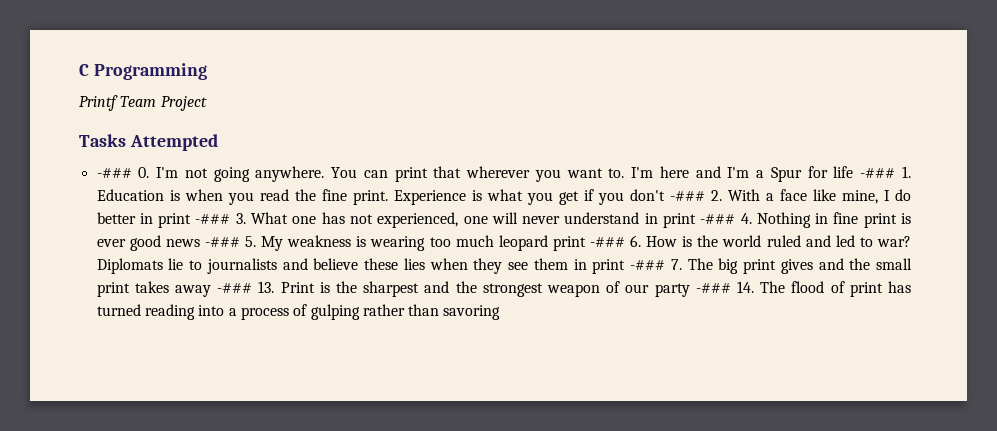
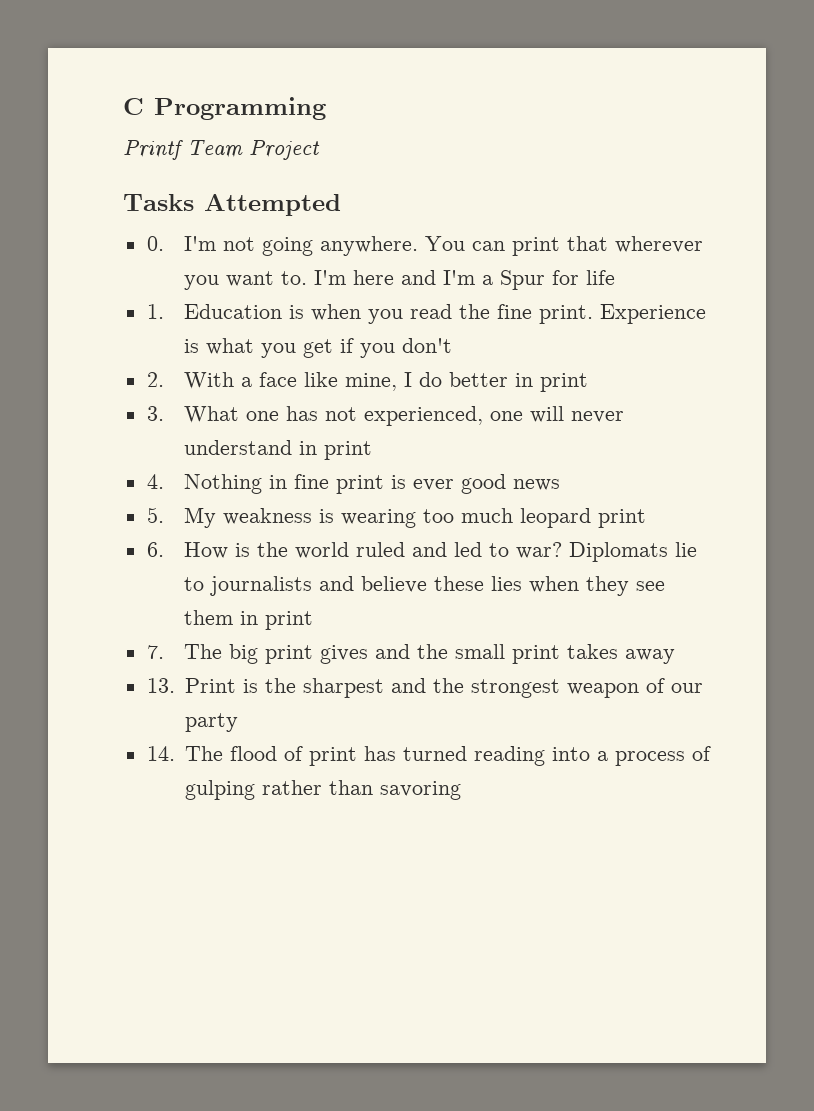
[96,168,132,178] -### -> (341, 205) none
[860,168,896,178] -### -> (616, 277) //
[669,191,705,201] -### -> (453, 345) //
[195,214,231,224] -### -> (589, 382) //
[700,214,736,224] -### -> (373, 450) //
[204,237,240,247] -### -> (561, 485) //
[589,237,625,247] -### -> (647, 518) //
[630,260,666,270] -### -> (314, 620) //
[217,283,253,293] -### -> (676, 656) //
[695,283,731,293] -### -> (239, 722) //

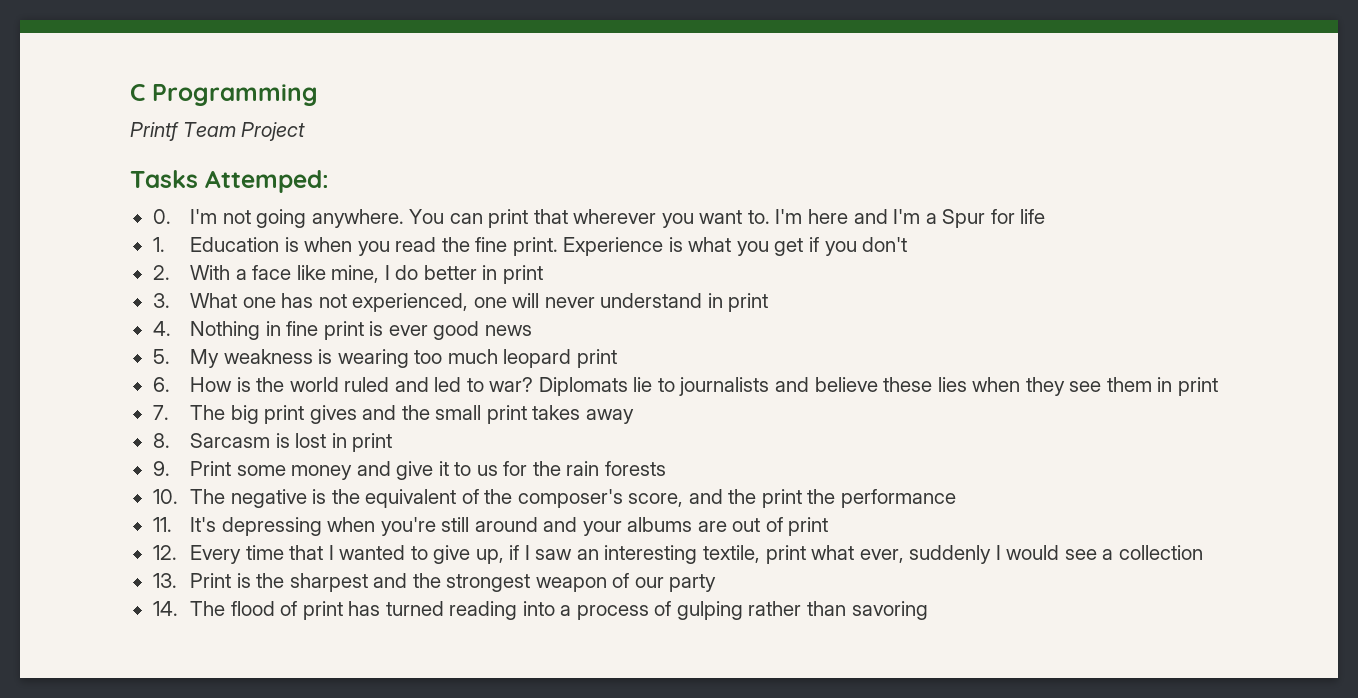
[204,194,341,216] Attempted -> [205,170,329,193] Attemped:
(676, 656) none -> [152,433,393,452] [152,461,666,480] [152,489,956,508] [152,517,829,536] [152,545,1203,564] // 8. Sarcasm is lost in print // 9. Print some money and give it to us for the rain forests // 10. The negative is the equivalent of the composer's score, and the print the performance // 11. It's depressing when you're still around and your albums are out of print // 12. Every time that I wanted to give up, if I saw an interesting textile, print what ever, suddenly I would see a collection

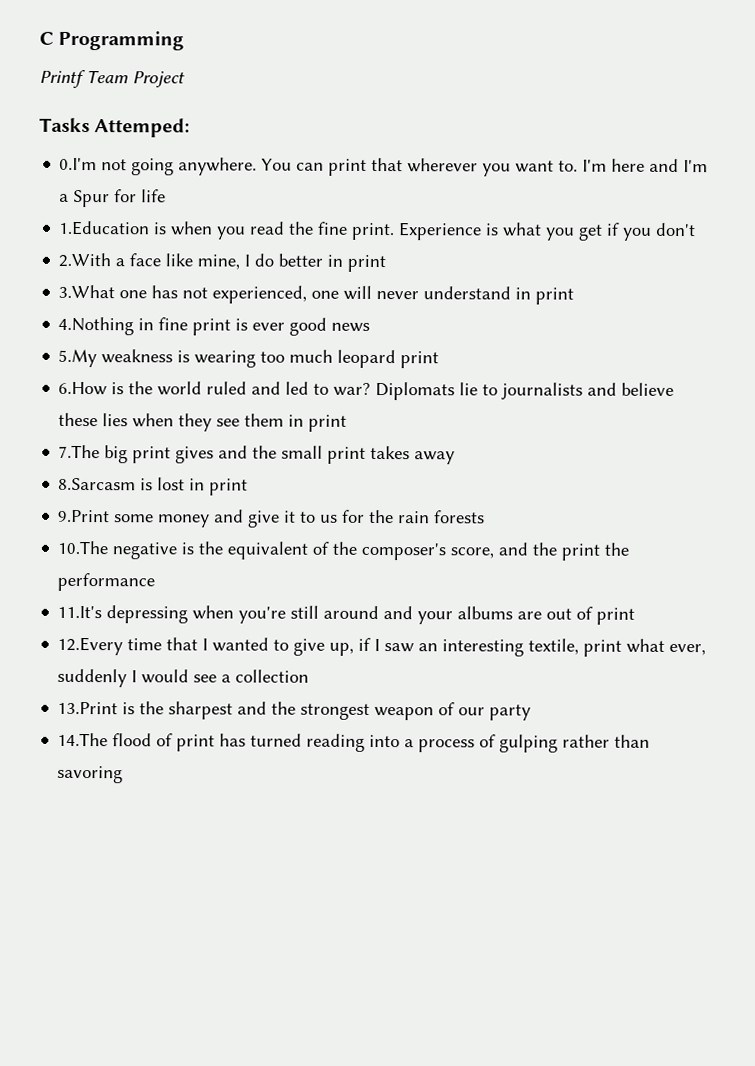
[152,209,218,224] 0. I'm -> [59,157,98,171] 0.I'm
[152,237,280,252] 1. Education -> [58,220,151,236] 1.Education
[152,265,231,280] 2. With -> [58,252,112,268] 2.With
[152,293,238,308] 3. What -> [58,284,116,299] 3.What
[152,321,261,340] 4. Nothing -> [58,316,135,336] 4.Nothing
[152,349,220,368] 5. My -> [58,348,98,368] 5.My
[152,377,233,392] 6. How -> [58,381,108,396] 6.How
[152,405,226,420] 7. The -> [58,444,101,459] 7.The
[152,433,271,448] 8. Sarcasm -> [58,477,137,491] 8.Sarcasm
[152,461,232,476] 9. Print -> [58,509,111,523] 9.Print
[152,489,226,504] 10. The -> [57,540,109,555] 10.The
[152,517,217,532] 11. It's -> [57,605,103,619] 11.It's
[152,545,242,564] 12. Every -> [57,636,124,656] 12.Every
[152,573,232,588] 13. Print -> [57,701,119,715] 13.Print
[152,601,226,616] 14. The -> [57,732,109,747] 14.The

